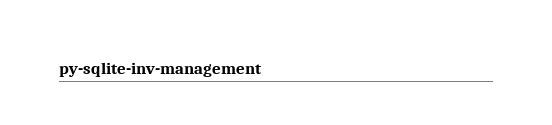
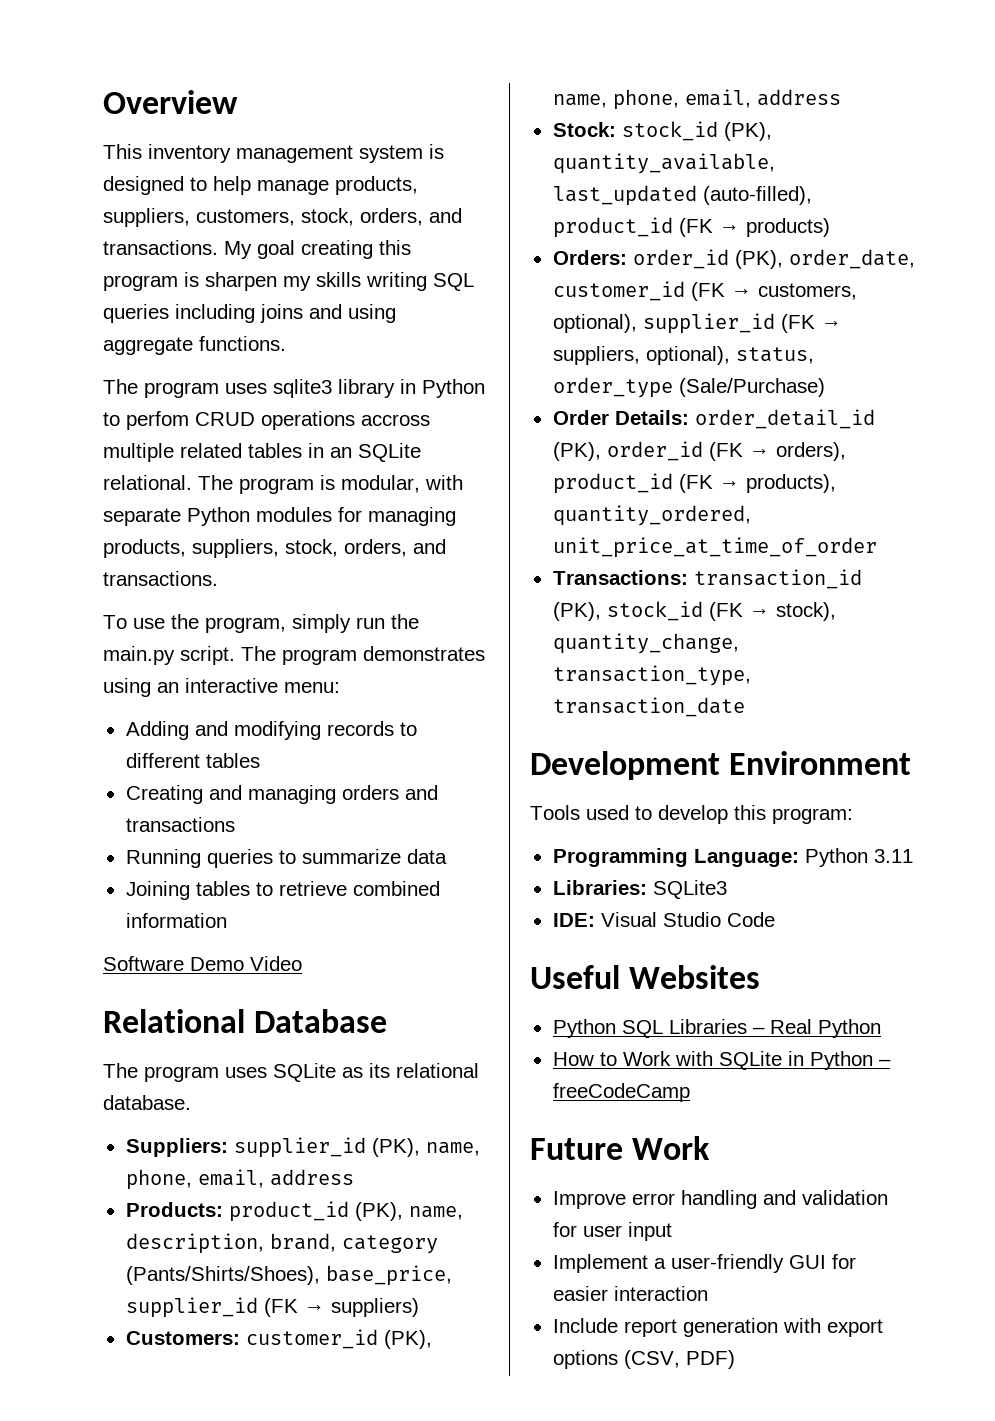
[59,62,262,77] py-sqlite-inv-management -> [103,90,238,114] [103,144,444,163] [103,176,418,195] [103,208,462,227] [103,240,411,259] [103,272,474,291] [103,304,396,323] [103,336,286,355] [103,379,485,398] [103,411,430,430] [103,443,421,462] [103,475,463,494] [103,507,456,526] [103,539,446,558] [103,571,218,586] [103,614,419,633] [103,646,485,665] [103,678,340,697] [125,721,417,740] [125,753,260,768] [125,785,438,804] [125,817,235,832] [125,849,447,868] [125,881,440,900] [125,913,227,928] [103,956,302,971] [103,1009,388,1033] [103,1063,479,1082] [103,1095,191,1110] [125,1137,480,1158] [125,1169,354,1190] [125,1201,463,1222] [125,1233,438,1254] [125,1265,452,1286] [125,1297,419,1318] [125,1329,432,1349] [552,89,841,110] [552,121,772,141] [552,153,775,174] [552,185,812,206] [552,217,830,238] [552,249,915,269] [552,281,857,301] [552,313,842,334] [552,346,814,365] [552,377,825,398] [552,409,875,429] [552,441,846,461] [552,473,836,494] [552,505,751,526] [552,537,877,558] [552,569,862,589] [552,601,836,621] [552,633,739,654] [552,665,751,686] [552,697,745,717] [530,751,912,780] [530,805,853,824] [552,848,913,867] [552,880,727,899] [552,912,775,927] [530,965,761,989] [552,1019,881,1038] [552,1051,891,1070] [552,1083,690,1102] [530,1136,711,1160] [552,1190,888,1209] [552,1222,672,1241] [552,1254,856,1273] [552,1286,708,1301] [552,1318,883,1337] [552,1350,735,1369] Overview // This inventory management system is designed to help manage products, suppliers, customers, stock, orders, and transactions. My goal creating this program is sharpen my skills writing SQL queries including joins and using aggregate functions. // The program uses sqlite3 library in Python to perfom CRUD operations accross multiple related tables in an SQLite relational. The program is modular, with separate Python modules for managing products, suppliers, stock, orders, and transactions. // To use the program, simply run the main.py script. The program demonstrates using an interactive menu: // Adding and modifying records to different tables // Creating and managing orders and transactions // Running queries to summarize data // Joining tables to retrieve combined information // Software Demo Video // Relational Database // The program uses SQLite as its relational database. // Suppliers: supplier_id (PK), name, phone, email, address // Products: product_id (PK), name, description, brand, category (Pants/Shirts/Shoes), base_price, supplier_id (FK → suppliers) // Customers: customer_id (PK), name, phone, email, address // Stock: stock_id (PK), quantity_available, last_updated (auto-filled), product_id (FK → products) // Orders: order_id (PK), order_date, customer_id (FK → customers, optional), supplier_id (FK → suppliers, optional), status, order_type (Sale/Purchase) // Order Details: order_detail_id (PK), order_id (FK → orders), product_id (FK → products), quantity_ordered, unit_price_at_time_of_order // Transactions: transaction_id (PK), stock_id (FK → stock), quantity_change, transaction_type, transaction_date // Development Environment // Tools used to develop this program: // Programming Language: Python 3.11 // Libraries: SQLite3 // IDE: Visual Studio Code // Useful Websites // Python SQL Libraries – Real Python // How to Work with SQLite in Python – freeCodeCamp // Future Work // Improve error handling and validation for user input // Implement a user-friendly GUI for easier interaction // Include report generation with export options (CSV, PDF)

